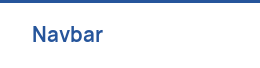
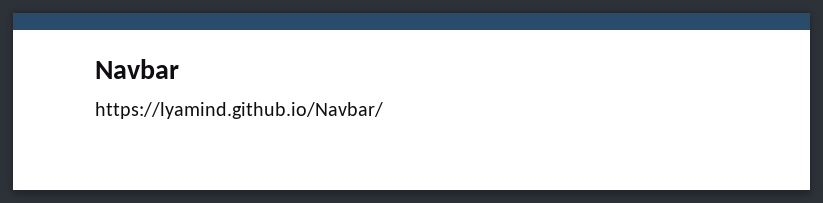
(103, 34) none -> [95,102,383,119] // https://lyamind.github.io/Navbar/

